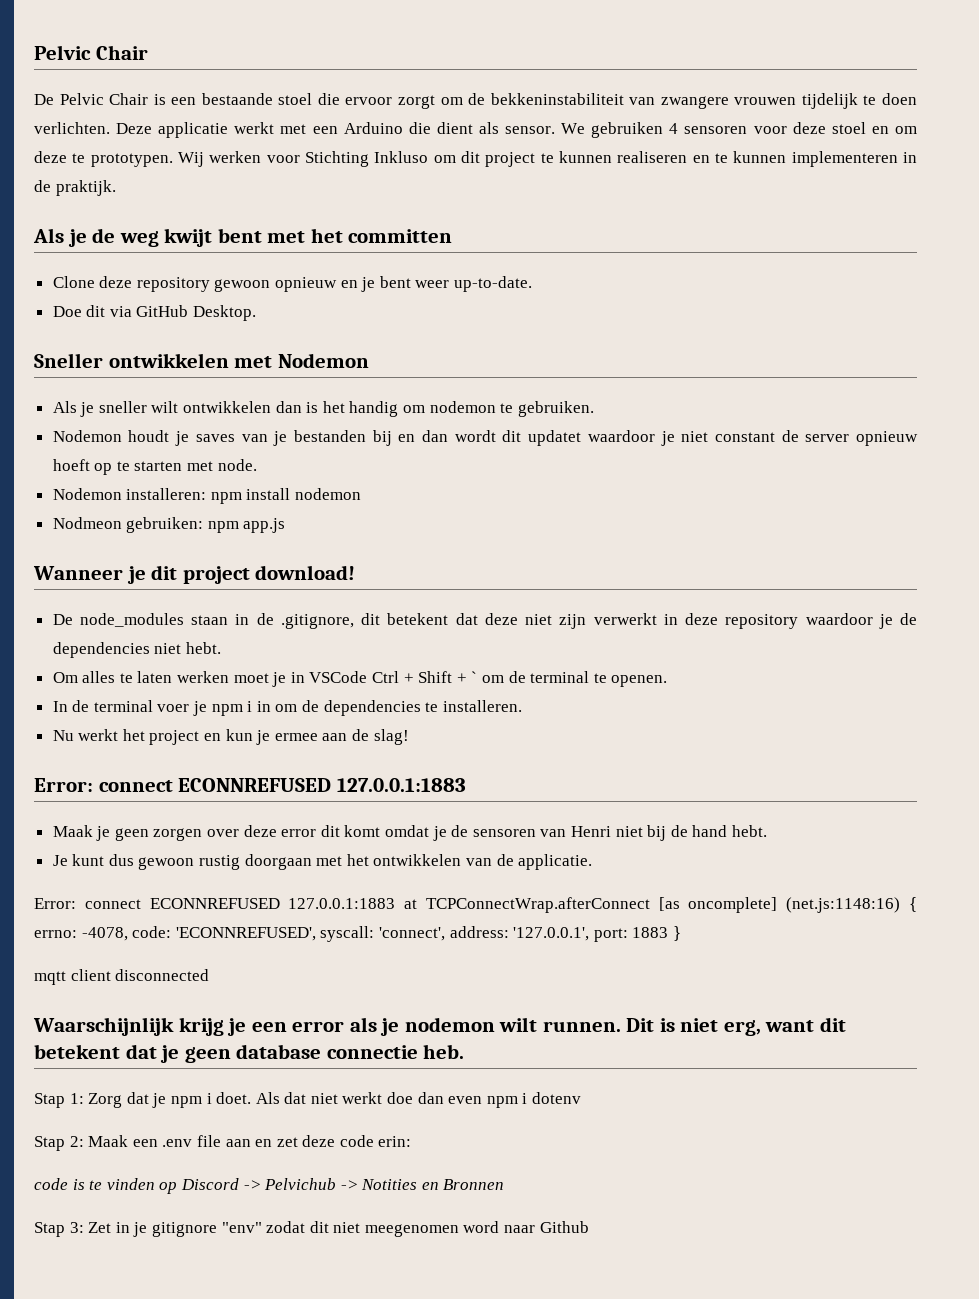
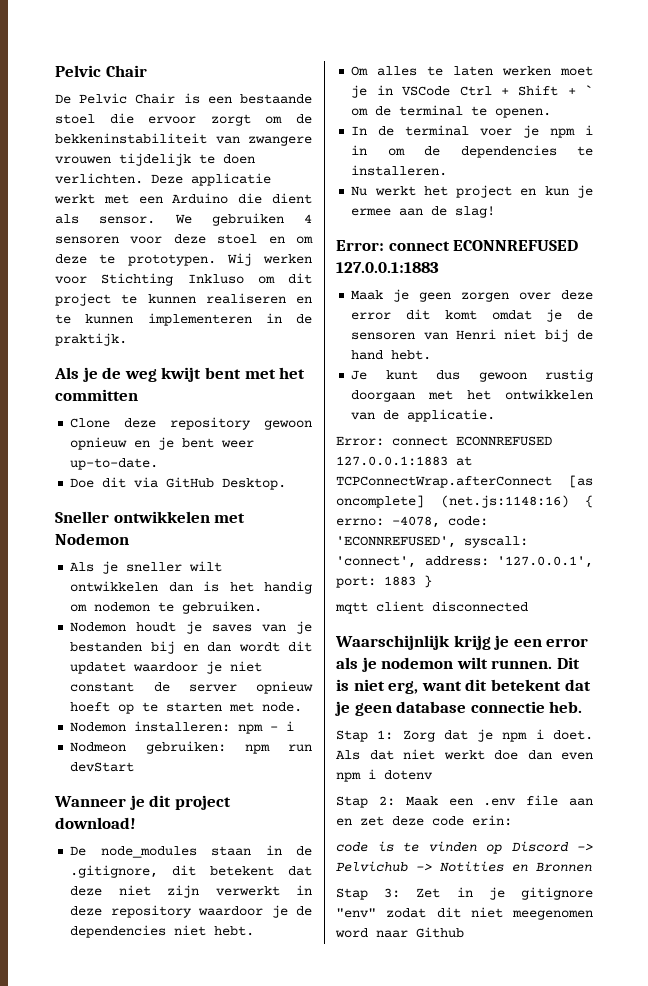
[246,488,362,500] install nodemon -> [270,721,295,731] - i
[243,518,286,533] app.js -> [288,744,312,752] [70,762,135,772] run devStart

